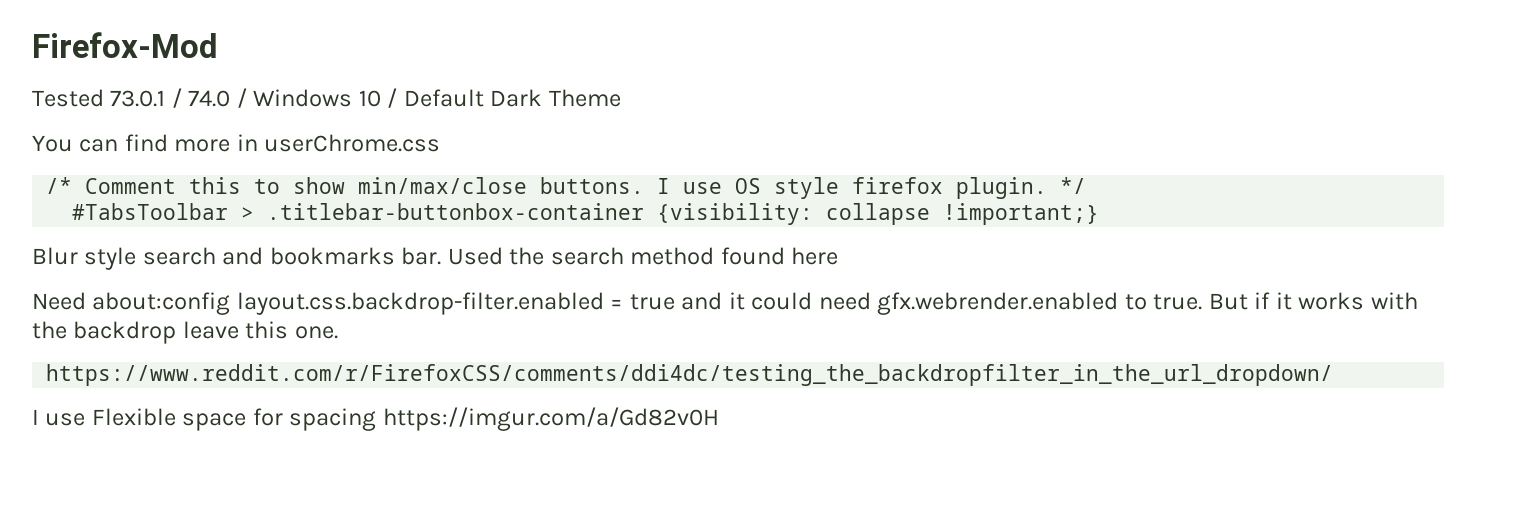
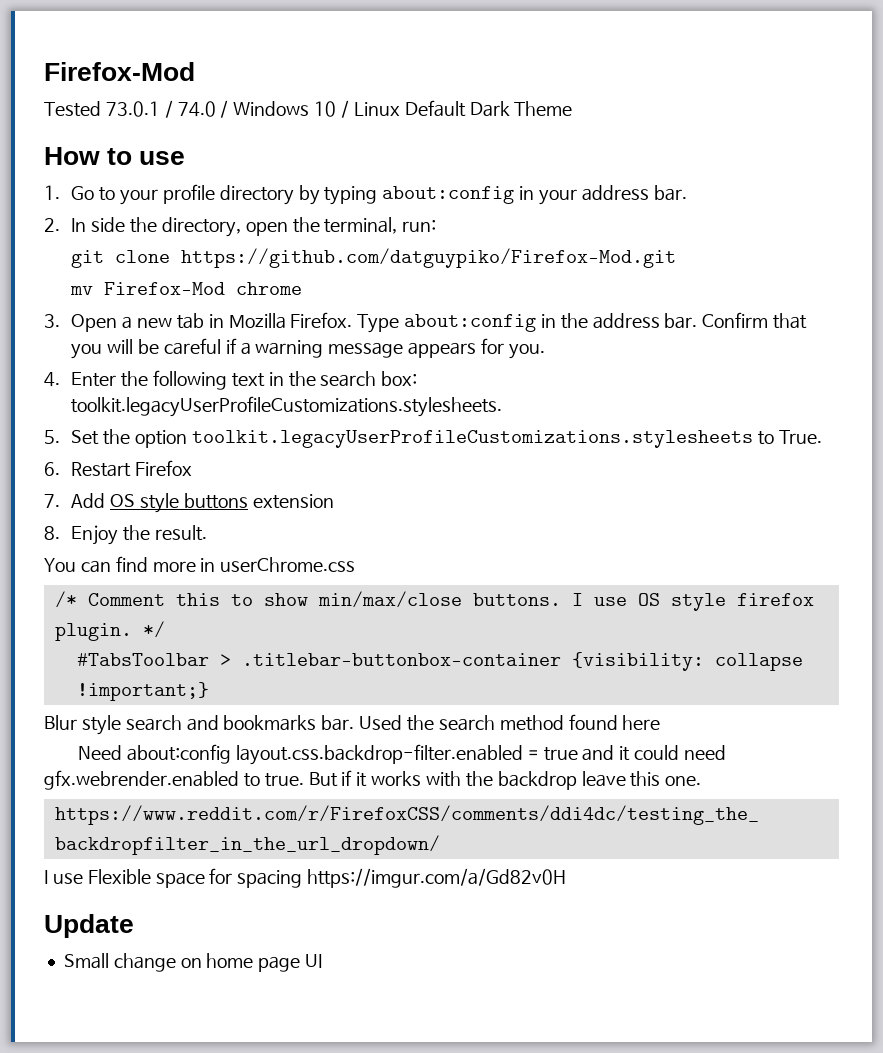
(398, 98) none -> [353,102,400,116] Linux
(621, 98) none -> [44,147,186,165] [44,184,687,205] [44,217,437,237] [71,248,677,268] [70,282,303,295] [44,312,808,333] [71,338,545,359] [44,370,418,390] [71,396,503,417] [44,429,823,448] [44,460,193,477] [44,493,334,513] [44,525,207,545] // How to use // 1. Go to your profile directory by typing about:config in your address bar. // 2. In side the directory, open the terminal, run: // git clone https://github.com/datguypiko/Firefox-Mod.git // mv Firefox-Mod chrome // 3. Open a new tab in Mozilla Firefox. Type about:config in the address bar. Confirm that you will be careful if a warning message appears for you. // 4. Enter the following text in the search box: toolkit.legacyUserProfileCustomizations.stylesheets. // 5. Set the option toolkit.legacyUserProfileCustomizations.stylesheets to True. // 6. Restart Firefox // 7. Add OS style buttons extension // 8. Enjoy the result.
(719, 419) none -> [44,914,134,938] [63,953,323,972] // Update // Small change on home page UI

